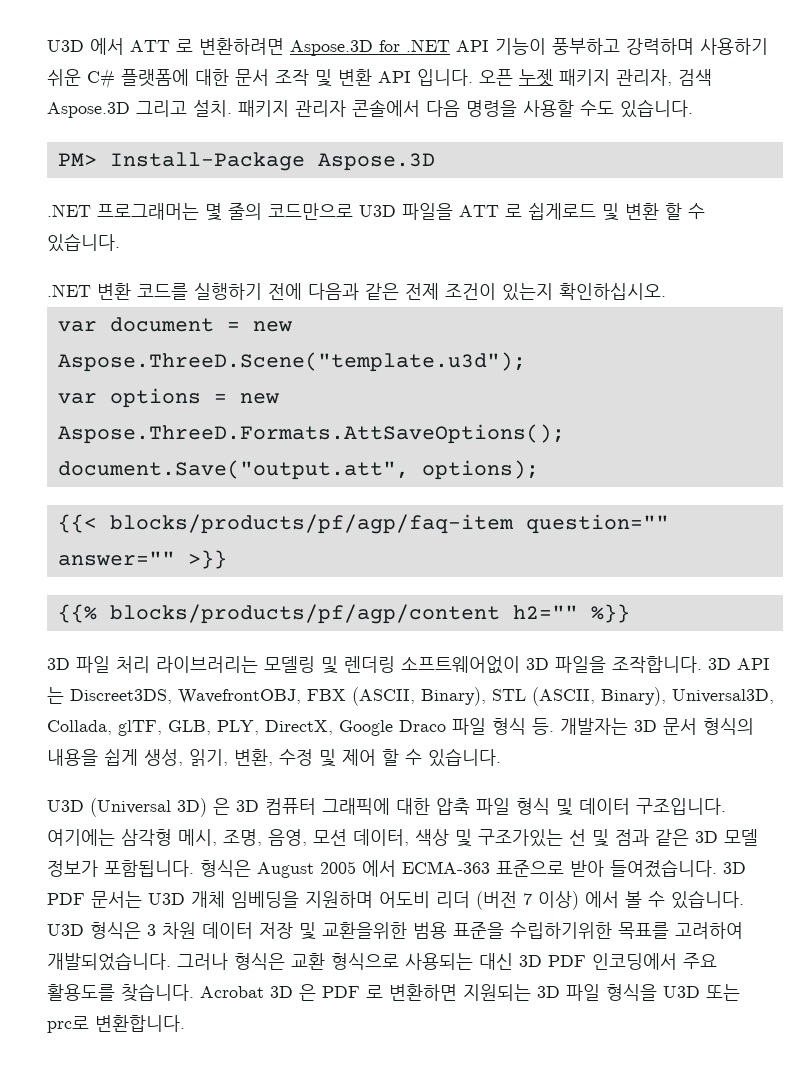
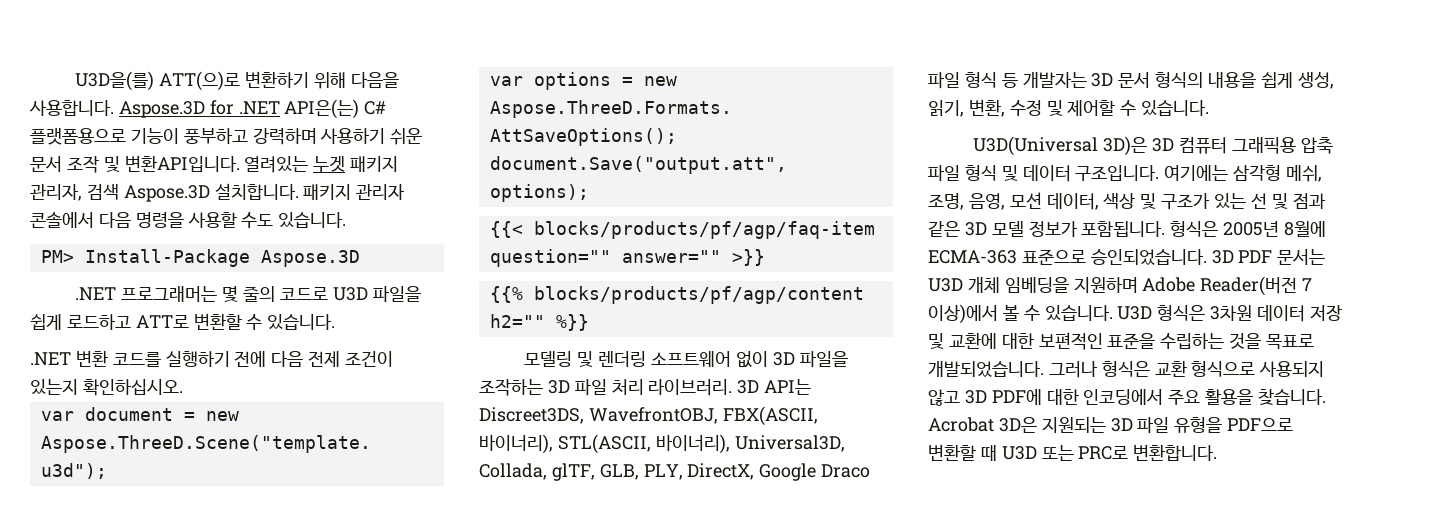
[47,38,489,56] U3D 에서 ATT 로 변환하려면 Aspose.3D for .NET API -> [75,71,399,91] [29,99,387,119] [30,128,126,145] U3D을(를) ATT(으)로 변환하기 위해 다음을 사용합니다. Aspose.3D for .NET API은(는) C# 플랫폼용으로
[87,68,553,89] C# 플랫폼에 대한 문서 조작 및 변환 API 입니다. 오픈 누젯 -> [30,155,346,173] 문서 조작 및 변환API입니다. 열려있는 누겟
[136,100,232,117] 그리고 설치. -> [214,183,299,200] 설치합니다.
[268,203,353,220] 코드만으로 -> [279,287,328,300] 코드로
[459,203,682,221] ATT 로 쉽게로드 및 변환 할 -> [30,313,242,330] 쉽게 로드하고 ATT로 변환할
[308,283,399,300] 다음과 같은 -> [271,351,304,367] 다음
[47,656,770,674] [47,687,666,706] 3D 파일 처리 라이브러리는 모델링 및 렌더링 소프트웨어없이 3D 파일을 조작합니다. 3D API 는 Discreet3DS, WavefrontOBJ, FBX (ASCII, Binary), STL (ASCII, Binary), -> [524,351,848,368] [479,378,812,396] [479,406,818,426] [479,434,730,454] 모델링 및 렌더링 소프트웨어 없이 3D 파일을 조작하는 3D 파일 처리 라이브러리. 3D API는 Discreet3DS, WavefrontOBJ, FBX(ASCII, 바이너리), STL(ASCII, 바이너리),
[532,718,554,735] 등. -> [1001,73,1018,88] 등
[342,748,501,767] [47,798,430,817] 제어 할 수 있습니다. // U3D (Universal 3D) 은 3D 컴퓨터 그래픽에 대한 -> [1067,100,1210,116] [973,136,1296,156] 제어할 수 있습니다. // U3D(Universal 3D)은 3D 컴퓨터 그래픽용
[178,829,217,846] 메시, -> [1286,165,1323,182] 메쉬,
[478,829,563,847] 구조가있는 -> [1161,193,1247,209] 구조가 있는
[257,859,717,878] August 2005 에서 ECMA-363 표준으로 받아 들여졌습니다. -> [1223,221,1327,237] [928,249,1207,266] 2005년 8월에 ECMA-363 표준으로 승인되었습니다.
[379,891,619,910] 어도비 리더 (버전 7 이상) 에서 -> [1142,276,1313,296] [928,304,998,324] Adobe Reader(버전 7 이상)에서
[147,922,196,939] 3 차원 -> [1210,305,1253,321] 3차원
[322,922,743,939] 교환을위한 범용 표준을 수립하기위한 목표를 고려하여 -> [948,332,1315,350] 교환에 대한 보편적인 표준을 수립하는 것을 목표로
[405,953,586,970] 사용되는 대신 3D PDF -> [1259,361,1325,377] [928,389,1079,406] 사용되지 않고 3D PDF에 대한
[47,984,115,1001] 활용도를 -> [1205,389,1254,405] 활용을
[270,984,657,1001] 3D 은 PDF 로 변환하면 지원되는 3D 파일 형식을 -> [998,417,1294,434] [928,444,997,461] 3D은 지원되는 3D 파일 유형을 PDF으로 변환할 때
[47,1016,89,1033] prc로 -> [1078,446,1129,460] PRC로

